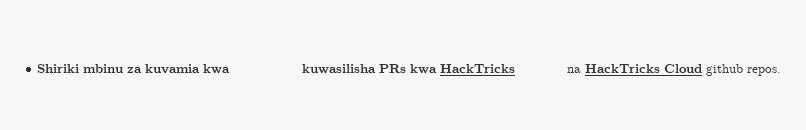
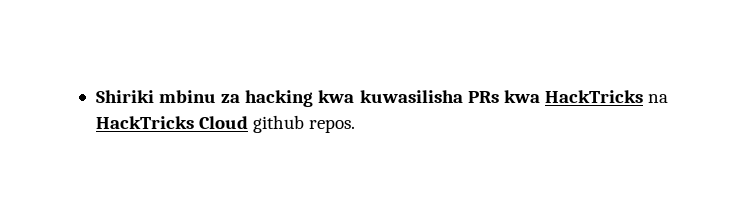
[145,64,201,74] kuvamia -> [245,90,314,107] hacking

